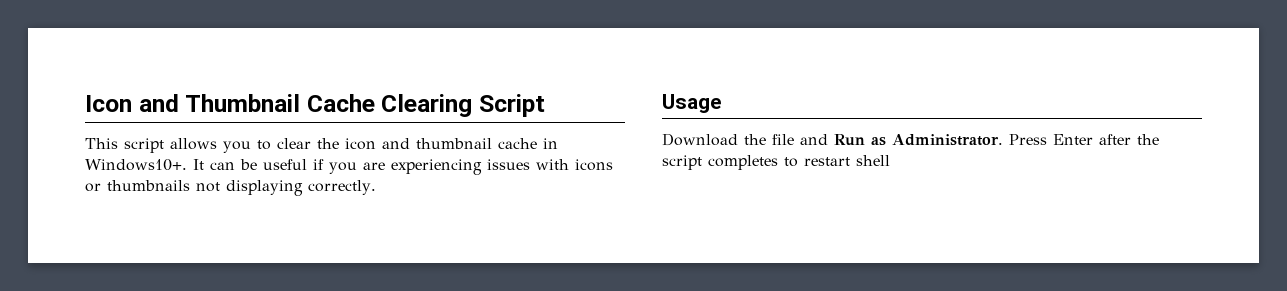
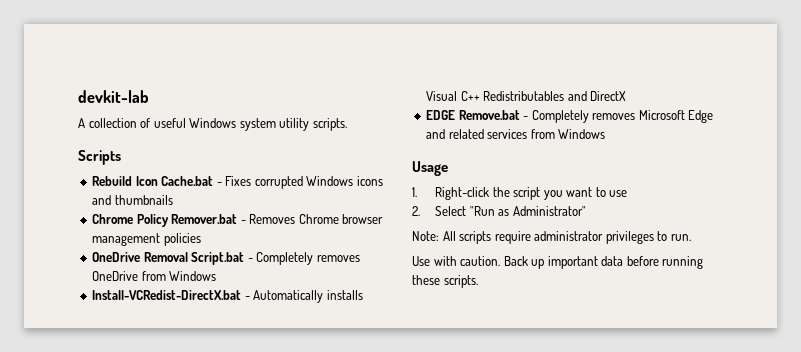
[85,94,546,117] [85,138,558,153] [85,159,613,175] [85,180,376,196] [662,94,721,113] [662,133,1159,146] [662,155,890,170] Icon and Thumbnail Cache Clearing Script // This script allows you to clear the icon and thumbnail cache in Windows10+. It can be useful if you are experiencing issues with icons or thumbnails not displaying correctly. // Usage // Download the file and Run as Administrator. Press Enter after the script completes to restart shell -> [78,90,149,103] [78,118,347,131] [78,150,121,165] [92,176,383,189] [92,195,173,205] [92,214,384,227] [92,233,201,246] [92,252,360,265] [92,271,217,281] [92,290,363,303] [426,91,627,101] [426,110,714,123] [426,129,606,139] [412,161,448,176] [412,187,628,200] [412,206,586,216] [412,231,691,244] [412,256,704,269] [412,275,478,288] devkit-lab // A collection of useful Windows system utility scripts. // Scripts // Rebuild Icon Cache.bat - Fixes corrupted Windows icons and thumbnails // Chrome Policy Remover.bat - Removes Chrome browser management policies // OneDrive Removal Script.bat - Completely removes OneDrive from Windows // Install-VCRedist-DirectX.bat - Automatically installs Visual C++ Redistributables and DirectX // EDGE Remove.bat - Completely removes Microsoft Edge and related services from Windows // Usage // 1. Right-click the script you want to use // 2. Select "Run as Administrator" // Note: All scripts require administrator privileges to run. // Use with caution. Back up important data before running these scripts.

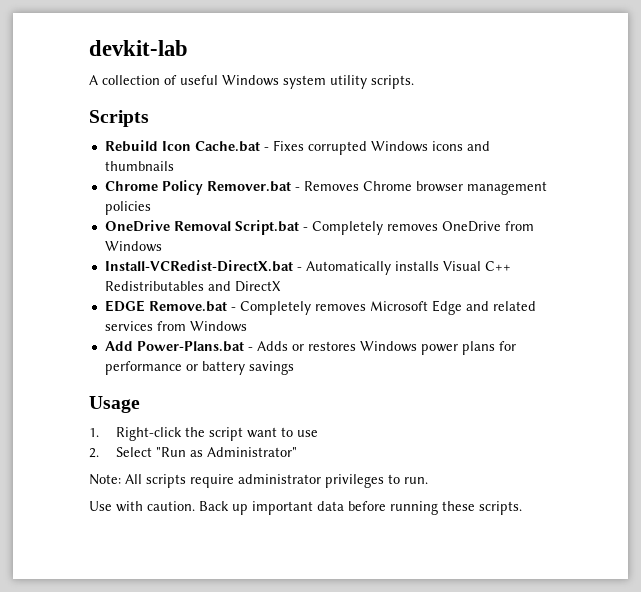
(606, 134) none -> [104,341,516,355] [104,361,294,375] // Add Power-Plans.bat - Adds or restores Windows power plans for performance or battery savings
[543,190,563,200] you -> (243, 434) none

